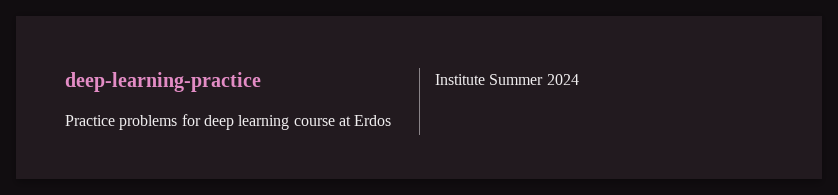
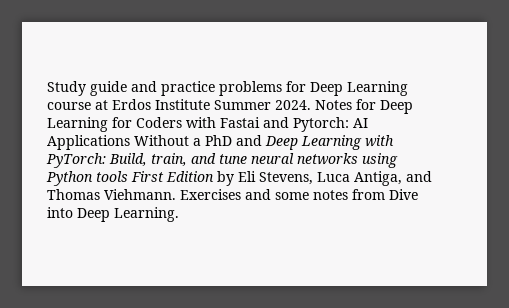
[65,72,261,92] [65,114,290,130] deep-learning-practice // Practice problems for deep learning -> [47,81,408,96] Study guide and practice problems for Deep Learning
[546,74,579,85] 2024 -> [275,99,413,114] [47,117,368,132] [47,135,394,150] [46,153,398,168] [46,171,432,186] [47,189,418,200] [47,207,179,222] 2024. Notes for Deep Learning for Coders with Fastai and Pytorch: AI Applications Without a PhD and Deep Learning with PyTorch: Build, train, and tune neural networks using Python tools First Edition by Eli Stevens, Luca Antiga, and Thomas Viehmann. Exercises and some notes from Dive into Deep Learning.

